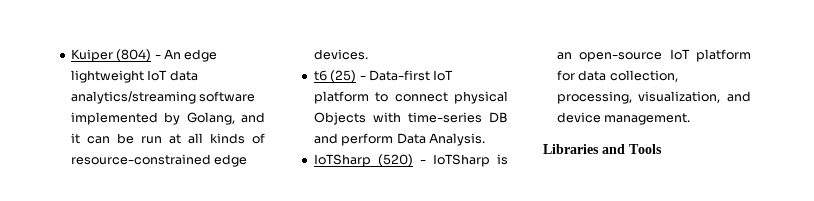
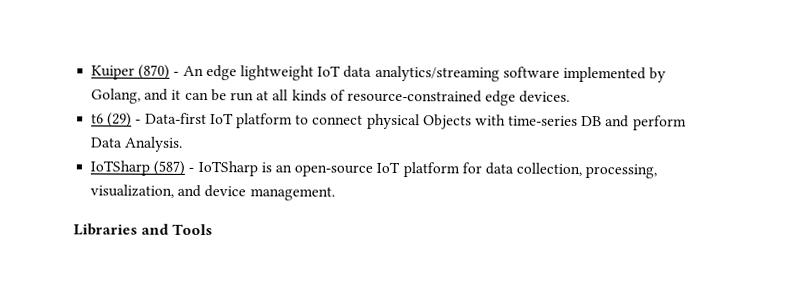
[116,49,152,62] (804) -> [138,64,171,80] (870)
[330,70,357,83] (25) -> [107,112,133,128] (29)
[377,154,413,167] (520) -> [153,160,186,176] (587)

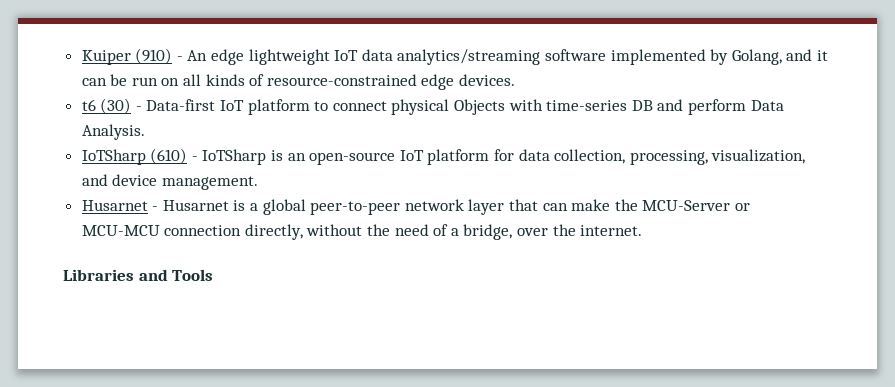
[138,64,171,80] (870) -> [135,48,173,64] (910)
[256,90,270,101] at -> [161,78,180,86] on
[107,112,133,128] (29) -> [100,98,132,114] (30)
[153,160,186,176] (587) -> [150,148,188,164] (610)
(335, 193) none -> [81,199,750,215] [81,224,643,240] // Husarnet - Husarnet is a global peer-to-peer network layer that can make the MCU-Server or MCU-MCU connection directly, without the need of a bridge, over the internet.

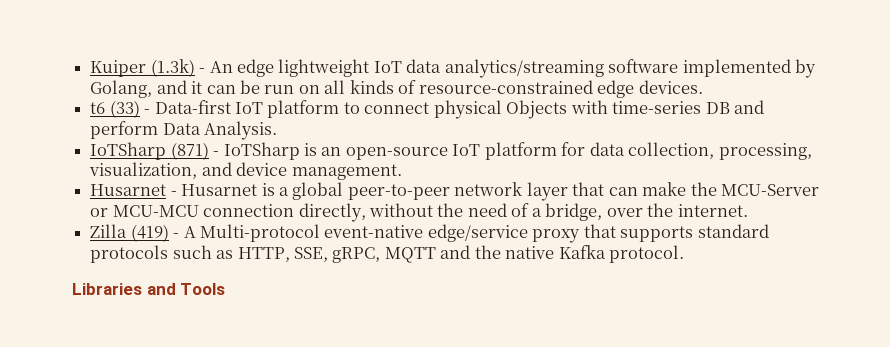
[135,48,173,64] (910) -> [150,59,195,77] (1.3k)
[100,98,132,114] (30) -> [109,100,140,118] (33)
[150,148,188,164] (610) -> [170,142,209,160] (871)
(643, 230) none -> [90,224,769,243] [90,245,685,263] // Zilla (419) - A Multi-protocol event-native edge/service proxy that supports standard protocols such as HTTP, SSE, gRPC, MQTT and the native Kafka protocol.

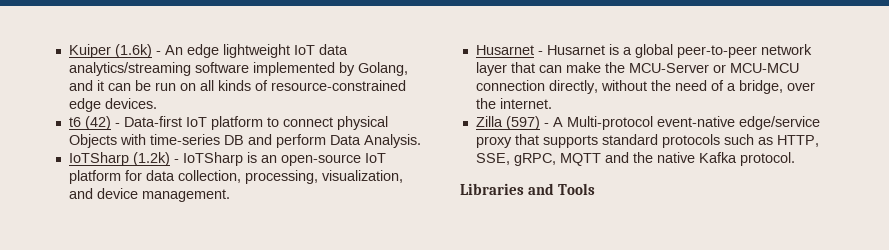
[150,59,195,77] (1.3k) -> [114,44,152,58] (1.6k)
[109,100,140,118] (33) -> [84,116,111,130] (42)
[170,142,209,160] (871) -> [132,152,170,166] (1.2k)
[130,224,169,242] (419) -> [505,116,540,130] (597)

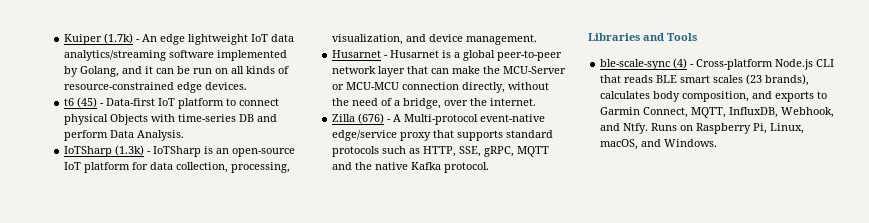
[114,44,152,58] (1.6k) -> [104,33,134,44] (1.7k)
[84,116,111,130] (42) -> [77,97,98,108] (45)
[132,152,170,166] (1.2k) -> [115,145,145,156] (1.3k)
[505,116,540,130] (597) -> [358,113,385,124] (676)
(595, 189) none -> [600,58,835,70] [600,74,810,86] [600,91,828,102] [600,107,835,118] [600,123,805,134] [600,139,718,150] // ble-scale-sync (4) - Cross-platform Node.js CLI that reads BLE smart scales (23 brands), calculates body composition, and exports to Garmin Connect, MQTT, InfluxDB, Webhook, and Ntfy. Runs on Raspberry Pi, Linux, macOS, and Windows.

